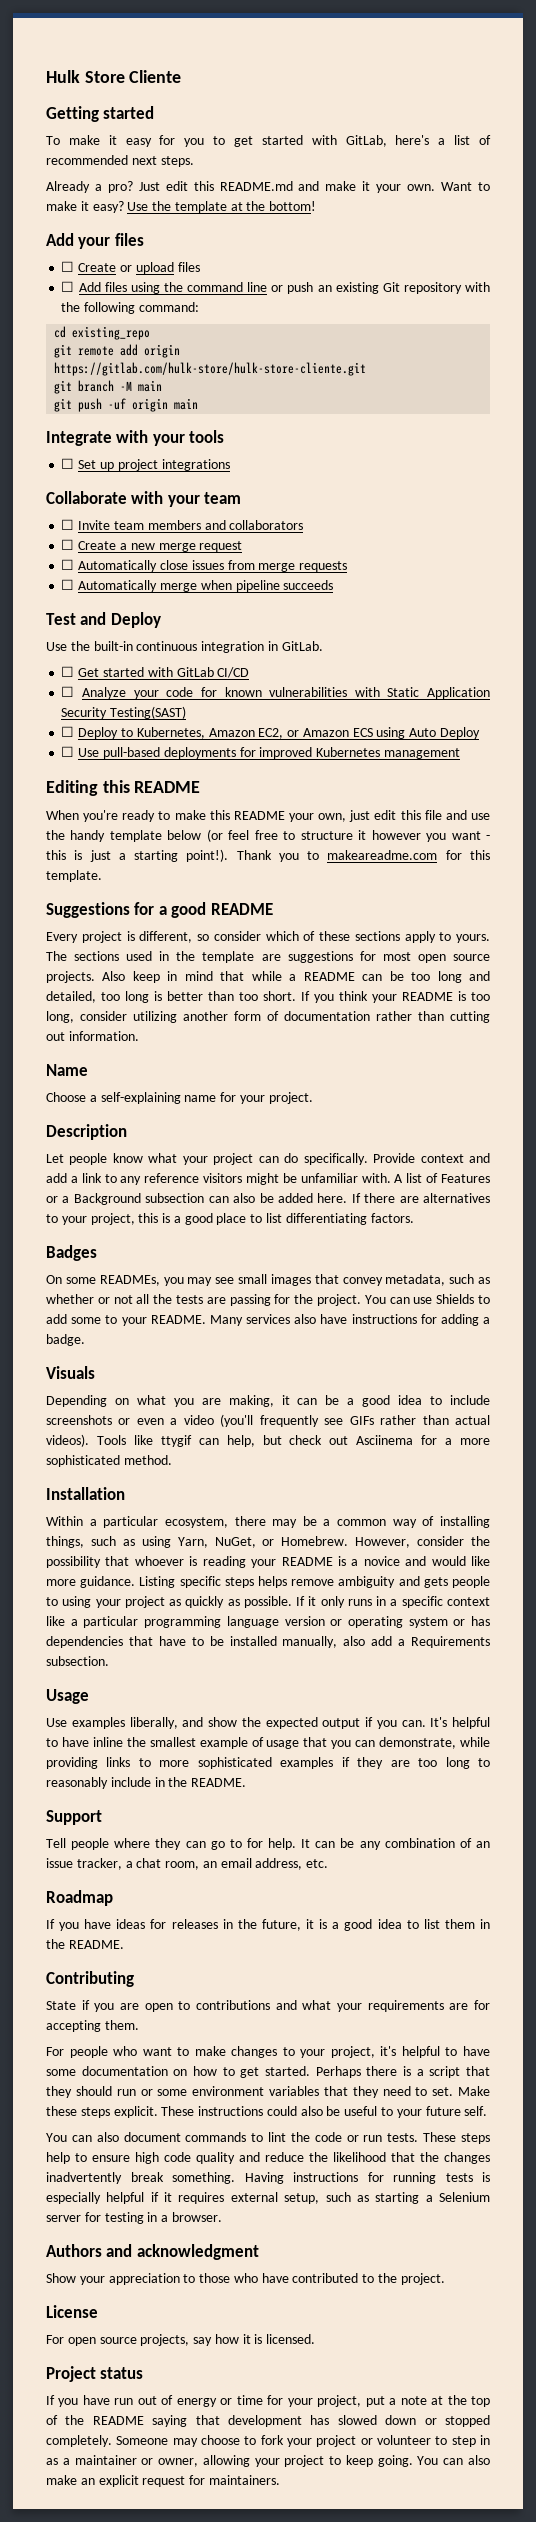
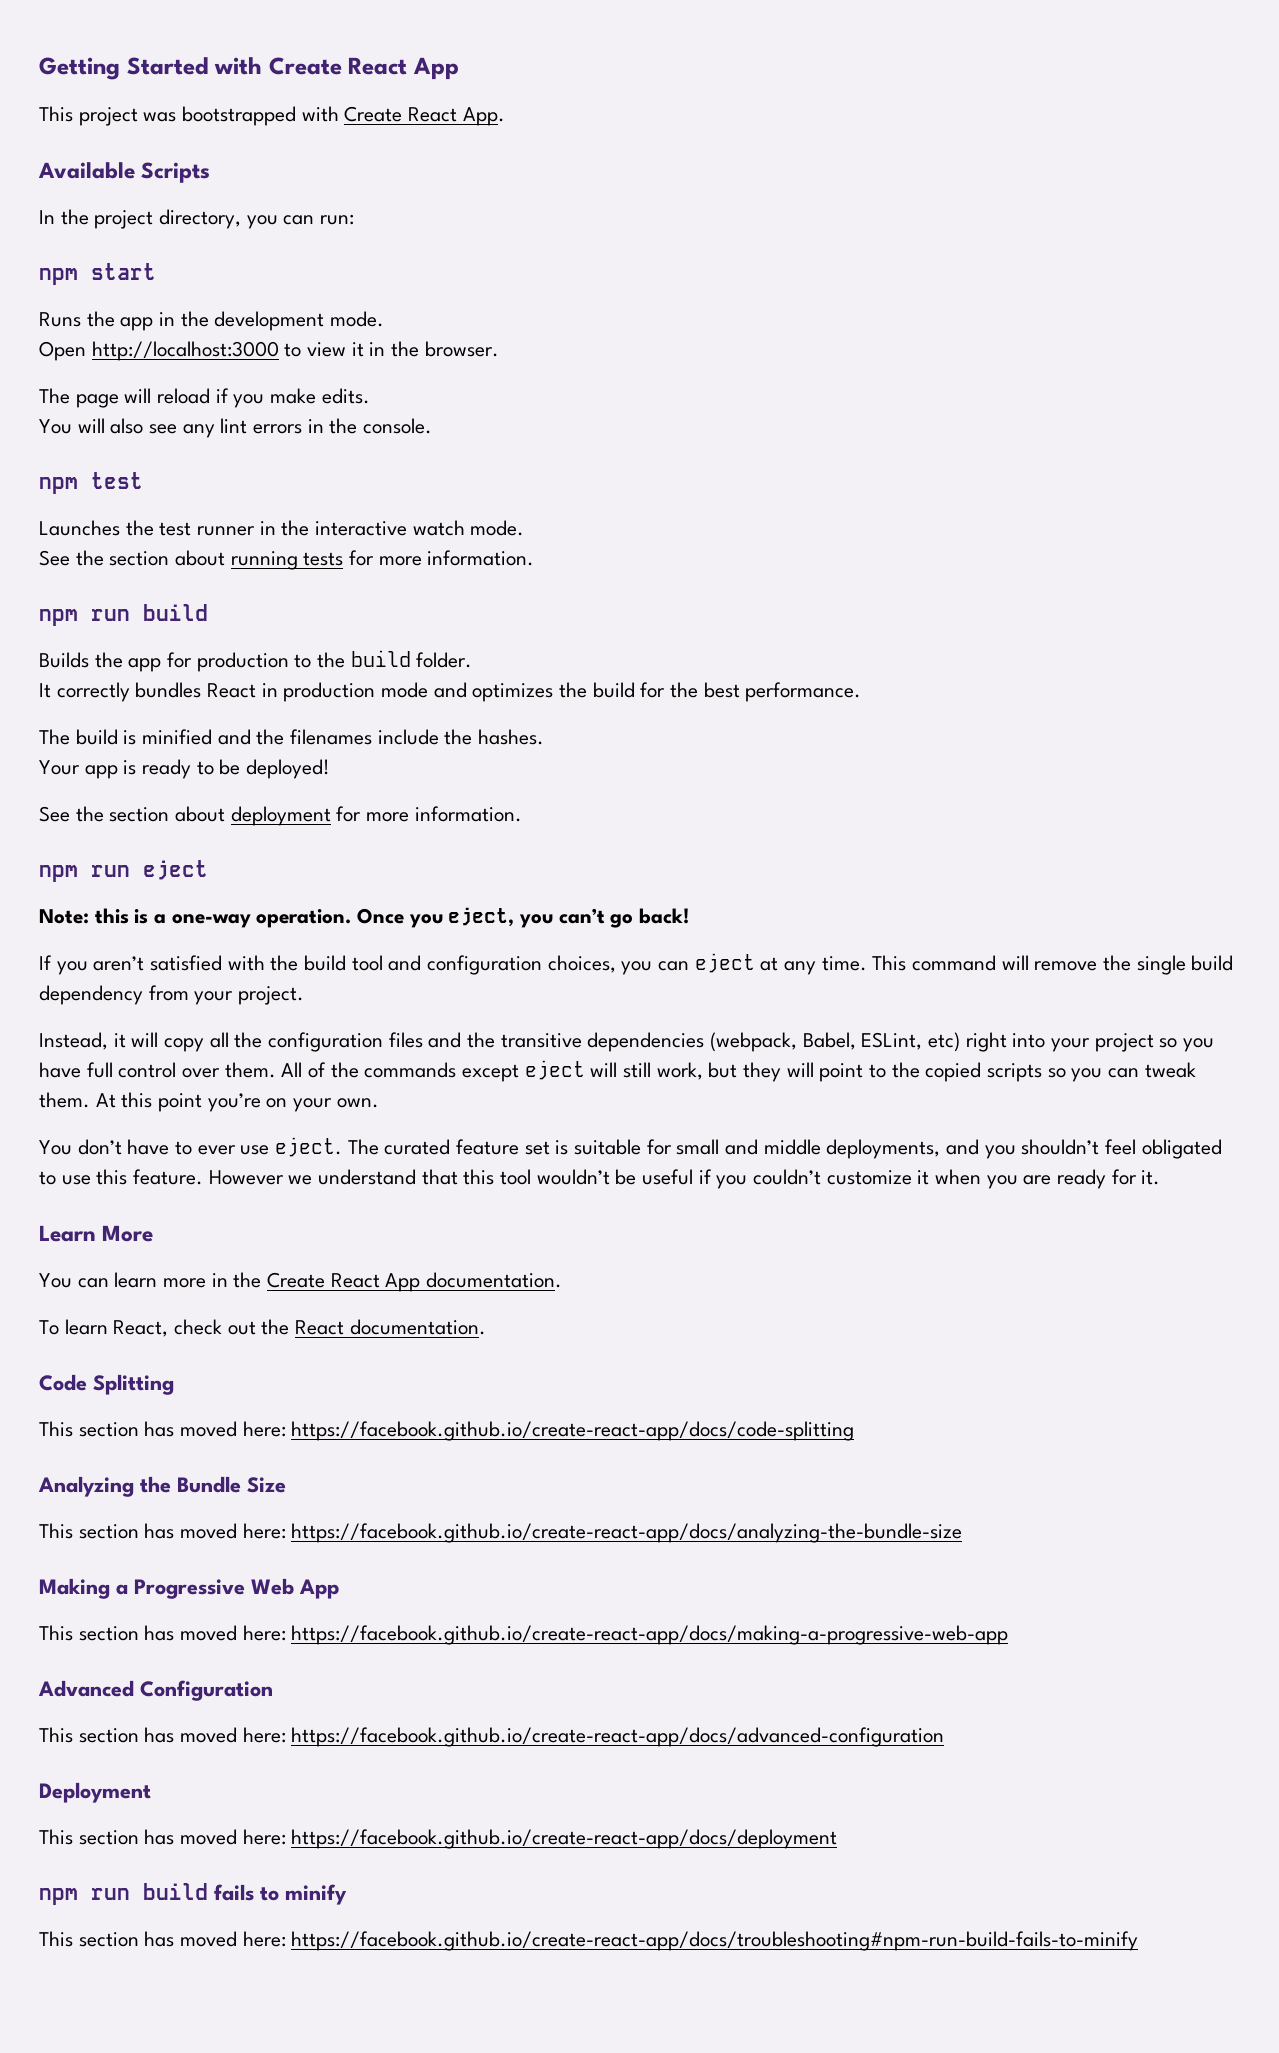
[46,70,182,83] [46,106,155,122] [46,135,491,147] [46,155,194,167] [46,181,490,193] [46,201,317,213] [46,233,144,249] [61,261,200,274] [61,281,491,294] [61,302,199,314] [54,326,151,340] [54,344,181,358] [54,362,367,376] [54,380,163,394] [54,398,199,412] [46,430,225,446] [61,458,230,471] [46,491,242,507] [61,519,304,530] [61,539,243,552] [61,559,348,572] [61,579,334,592] [46,612,161,628] [46,641,323,653] [61,666,250,678] [61,686,490,699] [61,706,187,719] [61,726,480,739] [61,746,460,759] [46,780,201,796] [46,810,491,822] [46,829,490,842] [46,849,490,862] [46,870,102,882] [46,902,273,918] [46,931,490,943] [46,951,490,963] [46,971,490,983] [46,991,490,1003] [46,1011,490,1023] [46,1031,139,1041] [46,1064,88,1076] [46,1092,313,1104] [46,1124,127,1140] [46,1153,490,1165] [46,1173,490,1185] [46,1193,491,1205] [46,1213,414,1225] [46,1245,97,1261] [46,1274,490,1286] [46,1294,491,1306] [46,1314,491,1326] [46,1334,85,1346] [46,1366,95,1379] [46,1395,490,1407] [46,1414,490,1427] [46,1434,491,1447] [46,1455,172,1467] [46,1487,125,1500] [46,1516,490,1528] [46,1536,490,1548] [46,1556,491,1568] [46,1576,490,1588] [46,1596,490,1608] [46,1616,490,1628] [46,1636,490,1648] [46,1656,109,1666] [46,1689,89,1704] [46,1717,490,1729] [46,1737,491,1749] [46,1757,490,1769] [46,1777,247,1789] [46,1810,102,1825] [46,1838,490,1850] [46,1858,329,1870] [46,1890,113,1906] [46,1919,491,1931] [46,1939,124,1949] [46,1971,134,1987] [46,2000,491,2012] [46,2020,139,2032] [46,2046,491,2058] [46,2066,491,2078] [46,2086,490,2098] [46,2106,488,2118] [46,2132,491,2144] [46,2152,490,2164] [46,2172,490,2184] [46,2192,491,2204] [46,2212,222,2224] [46,2244,259,2260] [46,2273,445,2285] [46,2305,98,2318] [46,2334,316,2346] [46,2366,144,2382] [46,2395,491,2407] [46,2415,490,2427] [46,2435,490,2447] [46,2455,491,2467] [46,2475,280,2487] Hulk Store Cliente // Getting started // To make it easy for you to get started with GitLab, here's a list of recommended next steps. // Already a pro? Just edit this README.md and make it your own. Want to make it easy? Use the template at the bottom! // Add your files // ☐ Create or upload files // ☐ Add files using the command line or push an existing Git repository with the following command: // cd existing_repo // git remote add origin https://gitlab.com/hulk-store/hulk-store-cliente.git // git branch -M main // git push -uf origin main // Integrate with your tools // ☐ Set up project integrations // Collaborate with your team // ☐ Invite team members and collaborators // ☐ Create a new merge request // ☐ Automatically close issues from merge requests // ☐ Automatically merge when pipeline succeeds // Test and Deploy // Use the built-in continuous integration in GitLab. // ☐ Get started with GitLab CI/CD // ☐ Analyze your code for known vulnerabilities with Static Application Security Testing(SAST) // ☐ Deploy to Kubernetes, Amazon EC2, or Amazon ECS using Auto Deploy // ☐ Use pull-based deployments for improved Kubernetes management // Editing this README // When you're ready to make this README your own, just edit this file and use the handy template below (or feel free to structure it however you want - this is just a starting point!). Thank you to makeareadme.com for this template. // Suggestions for a good README // Every project is different, so consider which of these sections apply to yours. The sections used in the template are suggestions for most open source projects. Also keep in mind that while a README can be too long and detailed, too long is better than too short. If you think your README is too long, consider utilizing another form of documentation rather than cutting out information. // Name // Choose a self-explaining name for your project. // Description // Let people know what your project can do specifically. Provide context and add a link to any reference visitors might be unfamiliar with. A list of Features or a Background subsection can also be added here. If there are alternatives to your project, this is a good place to list differentiating factors. // Badges // On some READMEs, you may see small images that convey metadata, such as whether or not all the tests are passing for the project. You can use Shields to add some to your README. Many services also have instructions for adding a badge. // Visuals // Depending on what you are making, it can be a good idea to include screenshots or even a video (you'll frequently see GIFs rather than actual videos). Tools like ttygif can help, but check out Asciinema for a more sophisticated method. // Installation // Within a particular ecosystem, there may be a common way of installing things, such as using Yarn, NuGet, or Homebrew. However, consider the possibility that whoever is reading your README is a novice and would like more guidance. Listing specific steps helps remove ambiguity and gets people to using your project as quickly as possible. If it only runs in a specific context like a particular programming language version or operating system or has dependencies that have to be installed manually, also add a Requirements subsection. // Usage // Use examples liberally, and show the expected output if you can. It's helpful to have inline the smallest example of usage that you can demonstrate, while providing links to more sophisticated examples if they are too long to reasonably include in the README. // Support // Tell people where they can go to for help. It can be any combination of an issue tracker, a chat room, an email address, etc. // Roadmap // If you have ideas for releases in the future, it is a good idea to list them in the README. // Contributing // State if you are open to contributions and what your requirements are for accepting them. // For people who want to make changes to your project, it's helpful to have some documentation on how to get started. Perhaps there is a script that they should run or some environment variables that they need to set. Make these steps explicit. These instructions could also be useful to your future self. // You can also document commands to lint the code or run tests. These steps help to ensure high code quality and reduce the likelihood that the changes inadvertently break something. Having instructions for running tests is especially helpful if it requires external setup, such as starting a Selenium server for testing in a browser. // Authors and acknowledgment // Show your appreciation to those who have contributed to the project. // License // For open source projects, say how it is licensed. // Project status // If you have run out of energy or time for your project, put a note at the top of the README saying that development has slowed down or stopped completely. Someone may choose to fork your project or volunteer to step in as a maintainer or owner, allowing your project to keep going. You can also make an explicit request for maintainers. -> [39,57,460,80] [39,106,505,126] [38,162,211,183] [39,209,355,229] [39,263,156,285] [39,311,385,331] [39,341,499,361] [39,388,370,408] [39,418,433,438] [39,472,143,494] [39,520,525,536] [39,550,535,570] [39,604,208,626] [39,650,473,672] [39,682,862,702] [39,729,545,745] [39,759,331,779] [39,806,522,826] [39,860,208,882] [39,907,690,928] [39,953,1234,975] [39,985,305,1005] [39,1032,1215,1052] [39,1060,1196,1082] [39,1092,379,1112] [39,1137,1222,1159] [39,1169,1161,1189] [39,1225,154,1242] [39,1272,563,1292] [39,1319,486,1337] [39,1374,174,1395] [39,1421,855,1441] [38,1476,286,1497] [39,1523,963,1543] [39,1578,339,1599] [39,1625,1009,1645] [38,1680,273,1701] [39,1727,945,1747] [39,1782,151,1803] [39,1829,838,1849] [39,1883,347,1905] [39,1931,1139,1951] Getting Started with Create React App // This project was bootstrapped with Create React App. // Available Scripts // In the project directory, you can run: // npm start // Runs the app in the development mode. // Open http://localhost:3000 to view it in the browser. // The page will reload if you make edits. // You will also see any lint errors in the console. // npm test // Launches the test runner in the interactive watch mode. // See the section about running tests for more information. // npm run build // Builds the app for production to the build folder. // It correctly bundles React in production mode and optimizes the build for the best performance. // The build is minified and the filenames include the hashes. // Your app is ready to be deployed! // See the section about deployment for more information. // npm run eject // Note: this is a one-way operation. Once you eject, you can’t go back! // If you aren’t satisfied with the build tool and configuration choices, you can eject at any time. This command will remove the single build dependency from your project. // Instead, it will copy all the configuration files and the transitive dependencies (webpack, Babel, ESLint, etc) right into your project so you have full control over them. All of the commands except eject will still work, but they will point to the copied scripts so you can tweak them. At this point you’re on your own. // You don’t have to ever use eject. The curated feature set is suitable for small and middle deployments, and you shouldn’t feel obligated to use this feature. However we understand that this tool wouldn’t be useful if you couldn’t customize it when you are ready for it. // Learn More // You can learn more in the Create React App documentation. // To learn React, check out the React documentation. // Code Splitting // This section has moved here: https://facebook.github.io/create-react-app/docs/code-splitting // Analyzing the Bundle Size // This section has moved here: https://facebook.github.io/create-react-app/docs/analyzing-the-bundle-size // Making a Progressive Web App // This section has moved here: https://facebook.github.io/create-react-app/docs/making-a-progressive-web-app // Advanced Configuration // This section has moved here: https://facebook.github.io/create-react-app/docs/advanced-configuration // Deployment // This section has moved here: https://facebook.github.io/create-react-app/docs/deployment // npm run build fails to minify // This section has moved here: https://facebook.github.io/create-react-app/docs/troubleshooting#npm-run-build-fails-to-minify

